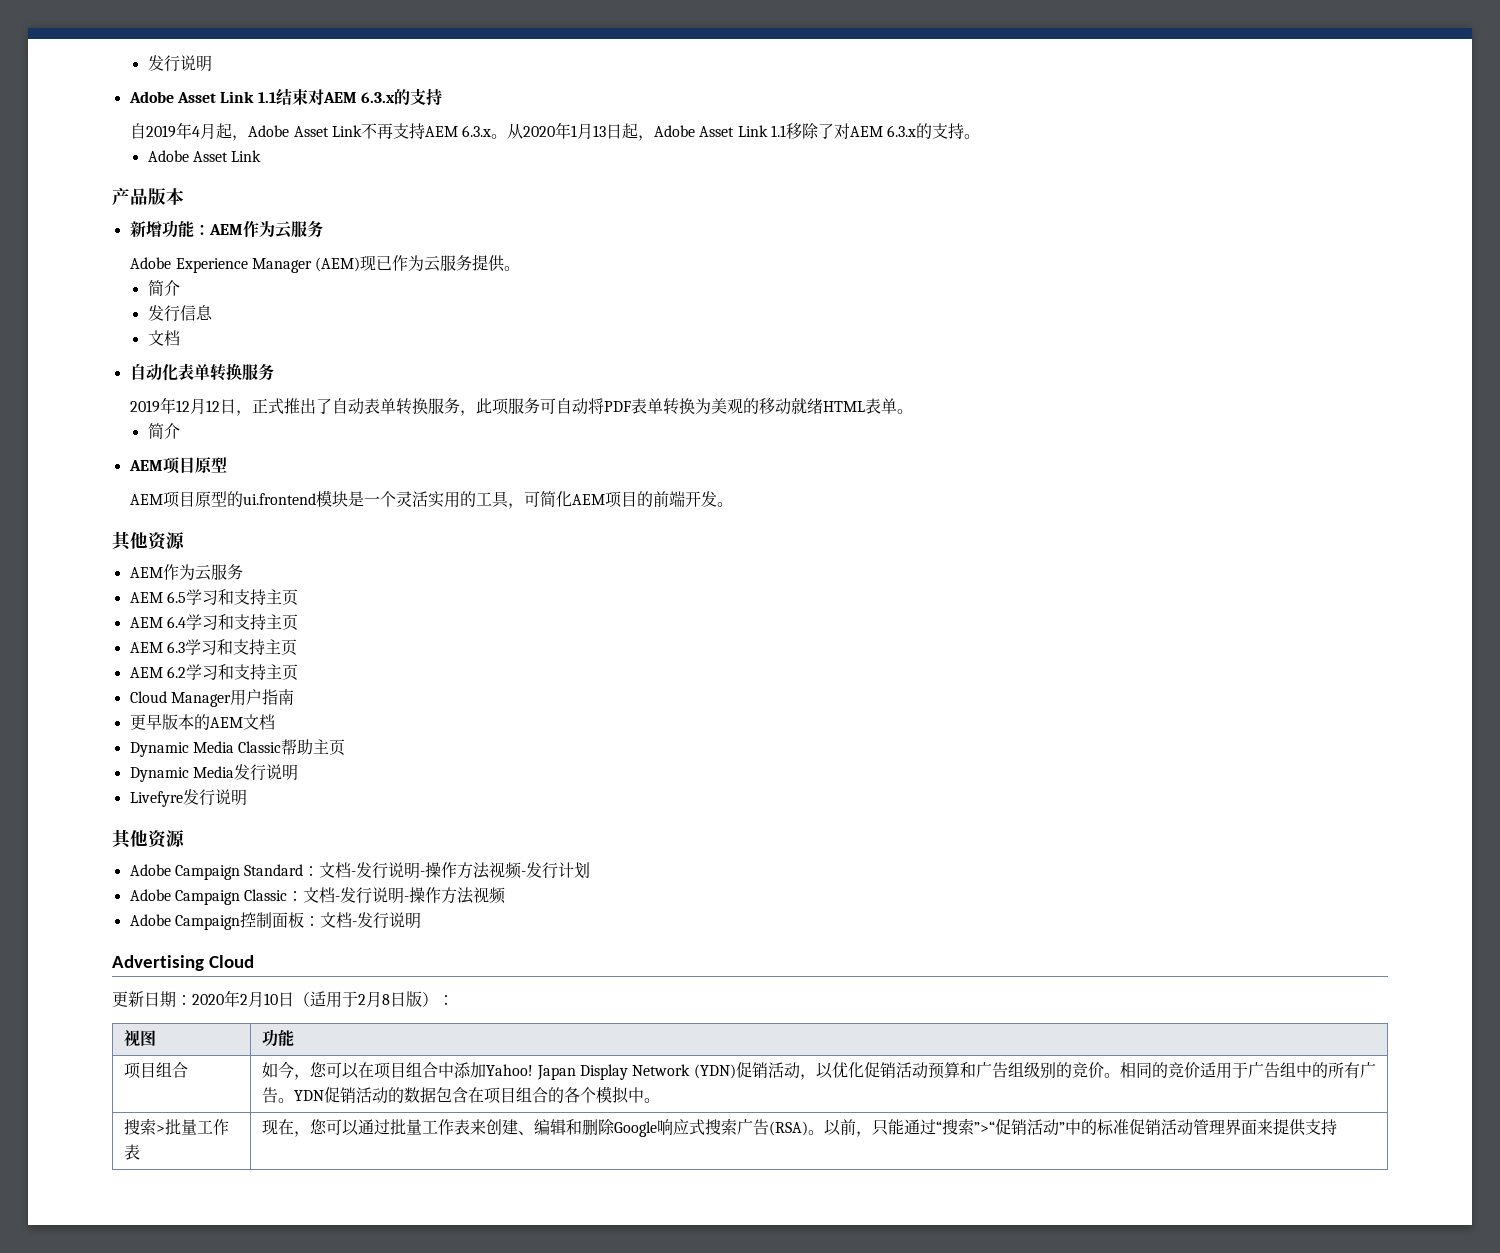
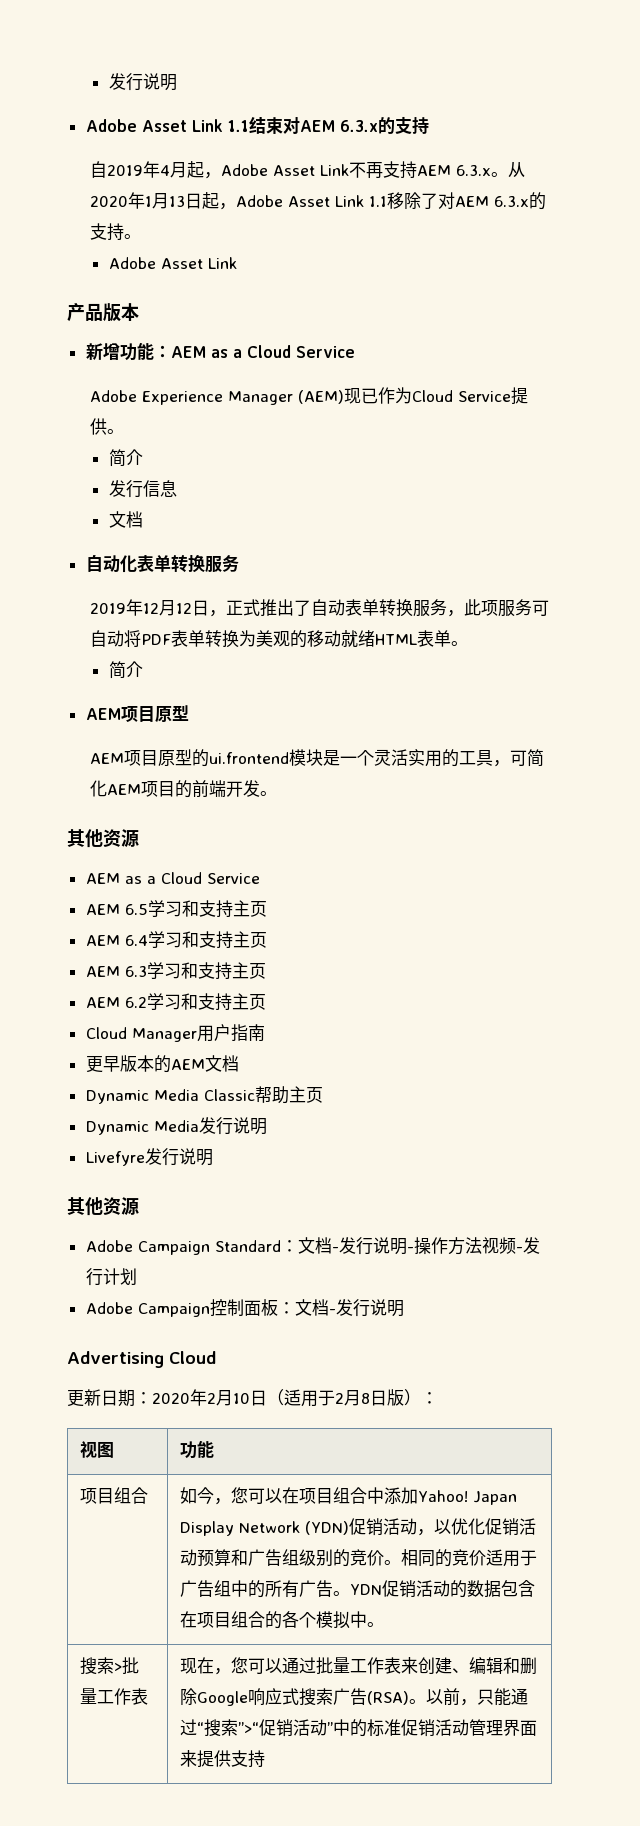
[242,220,323,239] 作为云服务 -> [210,345,355,358] as a Cloud Service
[424,255,473,272] 云服务 -> [411,390,511,402] Cloud Service
[162,564,243,581] 作为云服务 -> [124,872,260,884] as a Cloud Service
[129,887,507,905] // Adobe Campaign Classic：文档-发行说明-操作方法视频 -> (137, 1276) none

